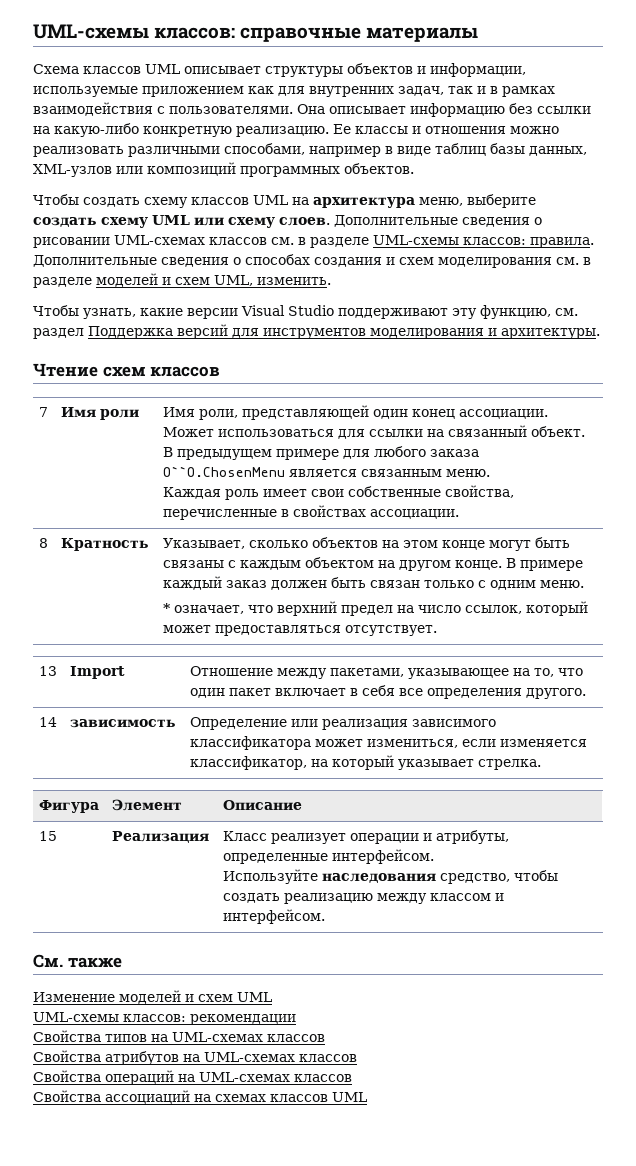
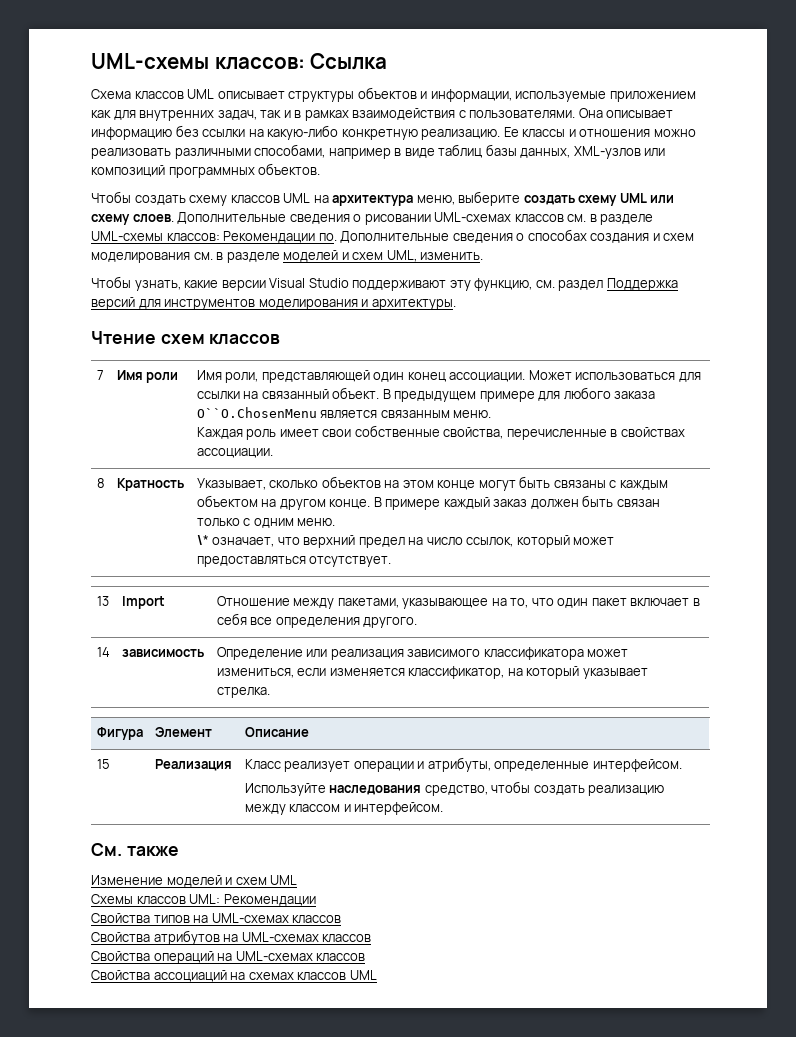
[33,24,479,42] UML-схемы классов: справочные материалы -> [91,53,388,70] UML-схемы классов: Ссылка
[530,237,594,248] правила. -> [223,231,337,243] Рекомендации по.
[163,603,172,613] * -> [196,535,209,545] \*
[33,1012,296,1025] UML-схемы классов: рекомендации -> [91,894,316,906] Схемы классов UML: Рекомендации

